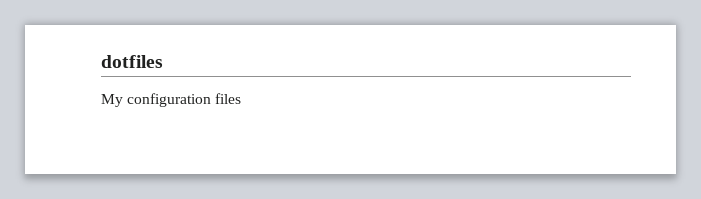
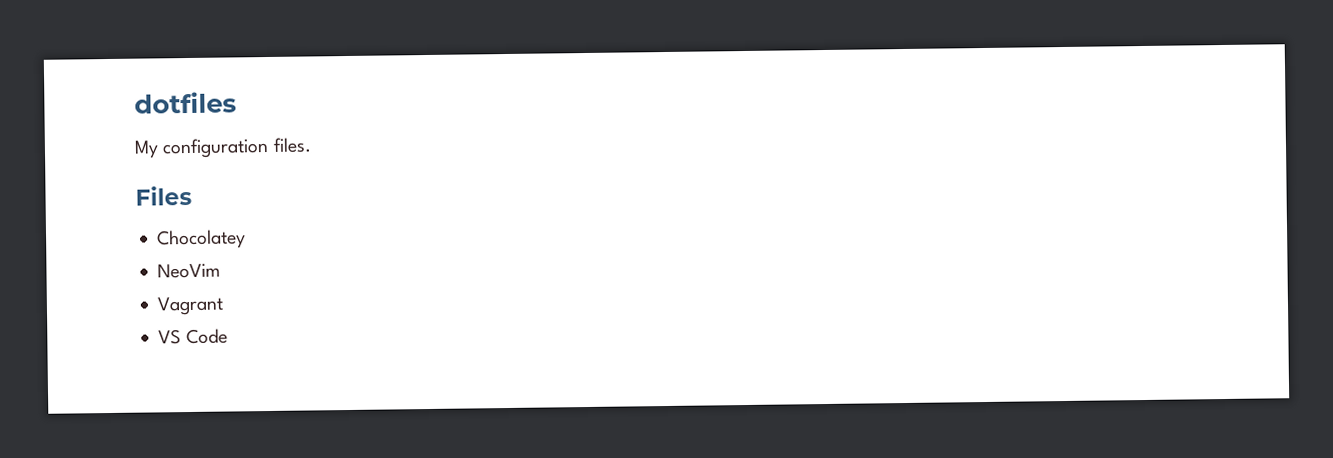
[215,93,242,104] files -> [272,137,312,153] [135,185,192,206] [156,229,247,250] [157,263,222,279] [157,296,225,316] [158,328,228,345] files. // Files // Chocolatey // NeoVim // Vagrant // VS Code

